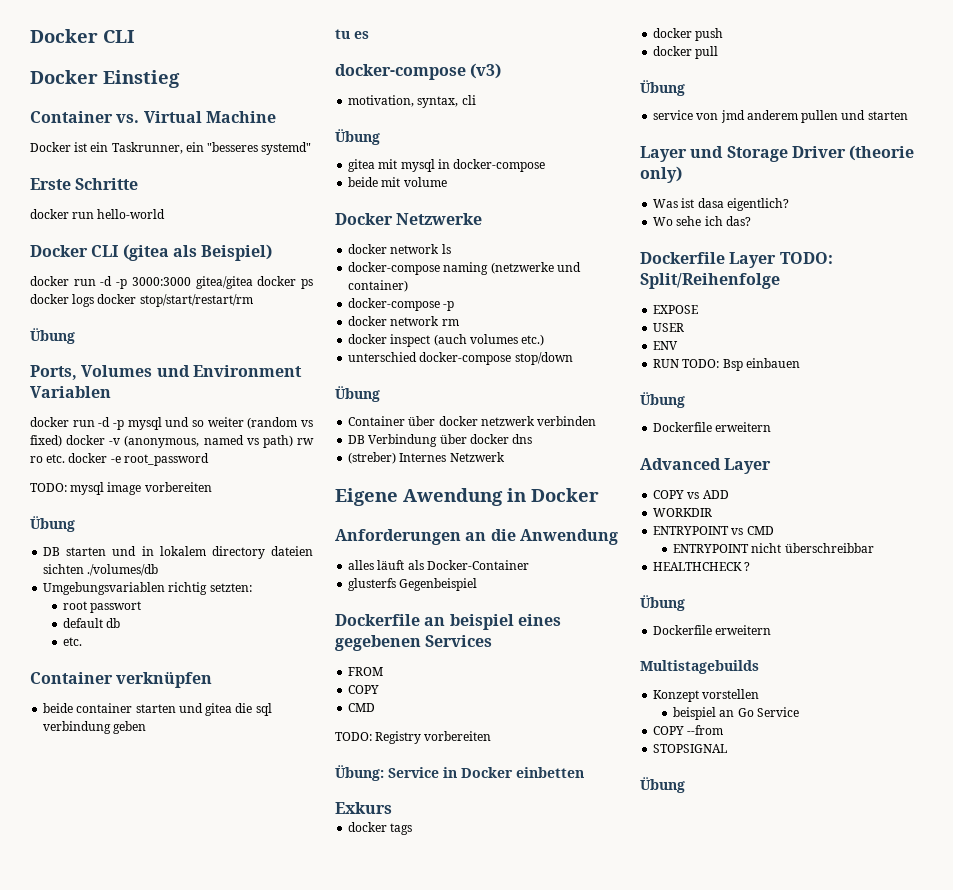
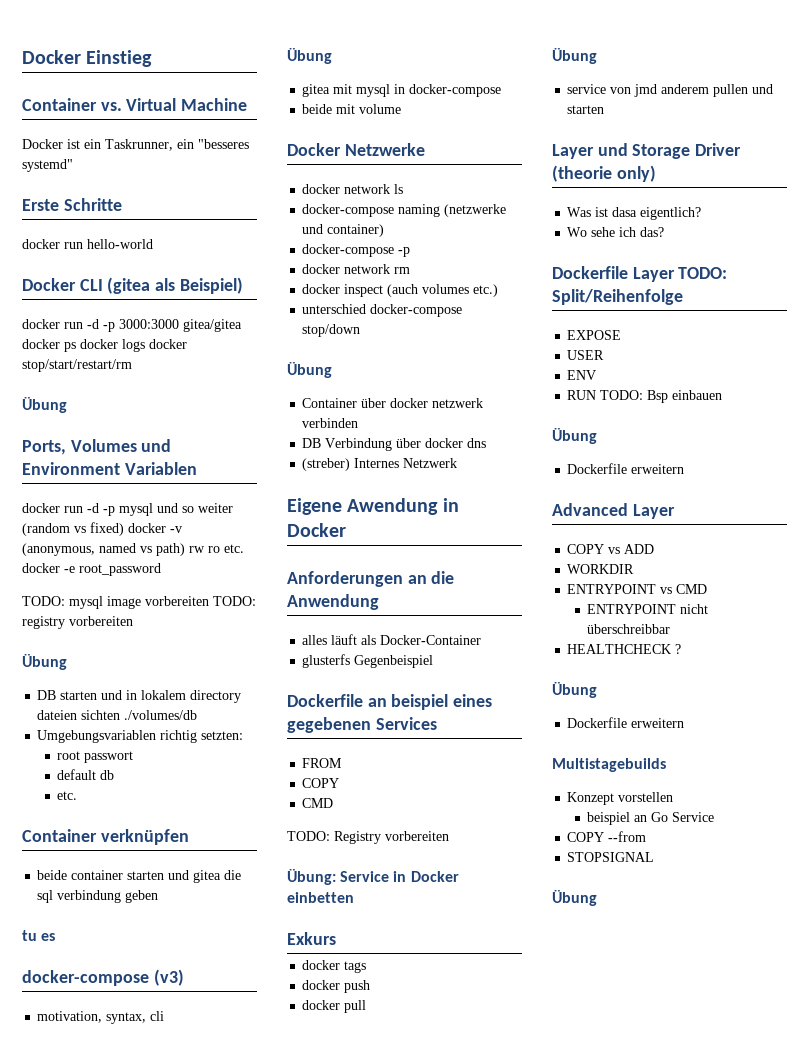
[30,29,134,43] [30,70,98,84] Docker CLI // Docker -> [22,50,81,64] Docker
(212, 487) none -> [213,596,256,606] [22,616,133,629] TODO: registry vorbereiten

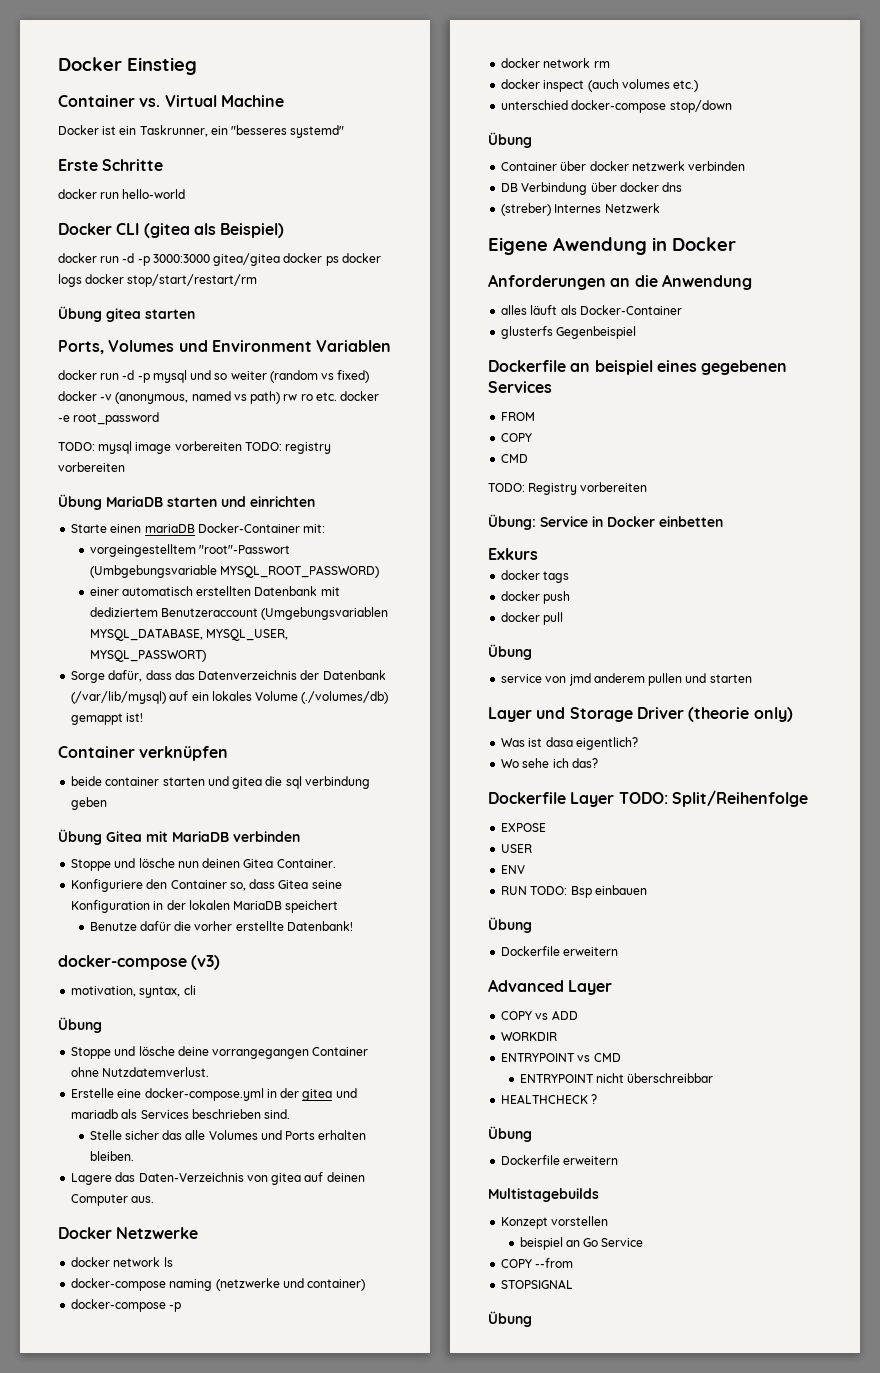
(67, 405) none -> [106,308,195,322] gitea starten
[37,690,242,703] [37,710,198,720] [37,730,244,743] [57,751,134,763] [57,769,115,780] [57,791,78,800] // DB starten und in lokalem directory dateien sichten ./volumes/db // Umgebungsvariablen richtig setzten: // root passwort // default db // etc. -> [106,496,315,507] [71,523,326,533] [89,544,291,557] [89,565,380,578] [89,586,340,596] [89,607,389,620] [89,628,289,641] [89,649,206,662] [71,670,386,683] [71,691,389,704] [71,713,144,725] MariaDB starten und einrichten // Starte einen mariaDB Docker-Container mit: // vorgeingestelltem "root"-Passwort (Umbgebungsvariable MYSQL_ROOT_PASSWORD) // einer automatisch erstellten Datenbank mit dediziertem Benutzeraccount (Umgebungsvariablen MYSQL_DATABASE, MYSQL_USER, MYSQL_PASSWORT) // Sorge dafür, dass das Datenverzeichnis der Datenbank (/var/lib/mysql) auf ein lokales Volume (./volumes/db) gemappt ist!
[22,930,56,941] tu es -> [58,829,300,845] [71,858,336,871] [71,879,342,892] [71,900,339,913] [89,921,353,931] Übung Gitea mit MariaDB verbinden // Stoppe und lösche nun deinen Gitea Container. // Konfiguriere den Container so, dass Gitea seine Konfiguration in der lokalen MariaDB speichert // Benutze dafür die vorher erstellte Datenbank!
[302,84,502,97] [302,104,402,114] gitea mit mysql in docker-compose // beide mit volume -> [71,1046,369,1059] [71,1067,210,1077] [71,1088,357,1101] [71,1109,291,1119] [89,1130,367,1140] [89,1151,134,1161] [71,1172,365,1185] [71,1194,155,1206] Stoppe und lösche deine vorrangegangen Container ohne Nutzdatemverlust. // Erstelle eine docker-compose.yml in der gitea und mariadb als Services beschrieben sind. // Stelle sicher das alle Volumes und Ports erhalten bleiben. // Lagere das Daten-Verzeichnis von gitea auf deinen Computer aus.

